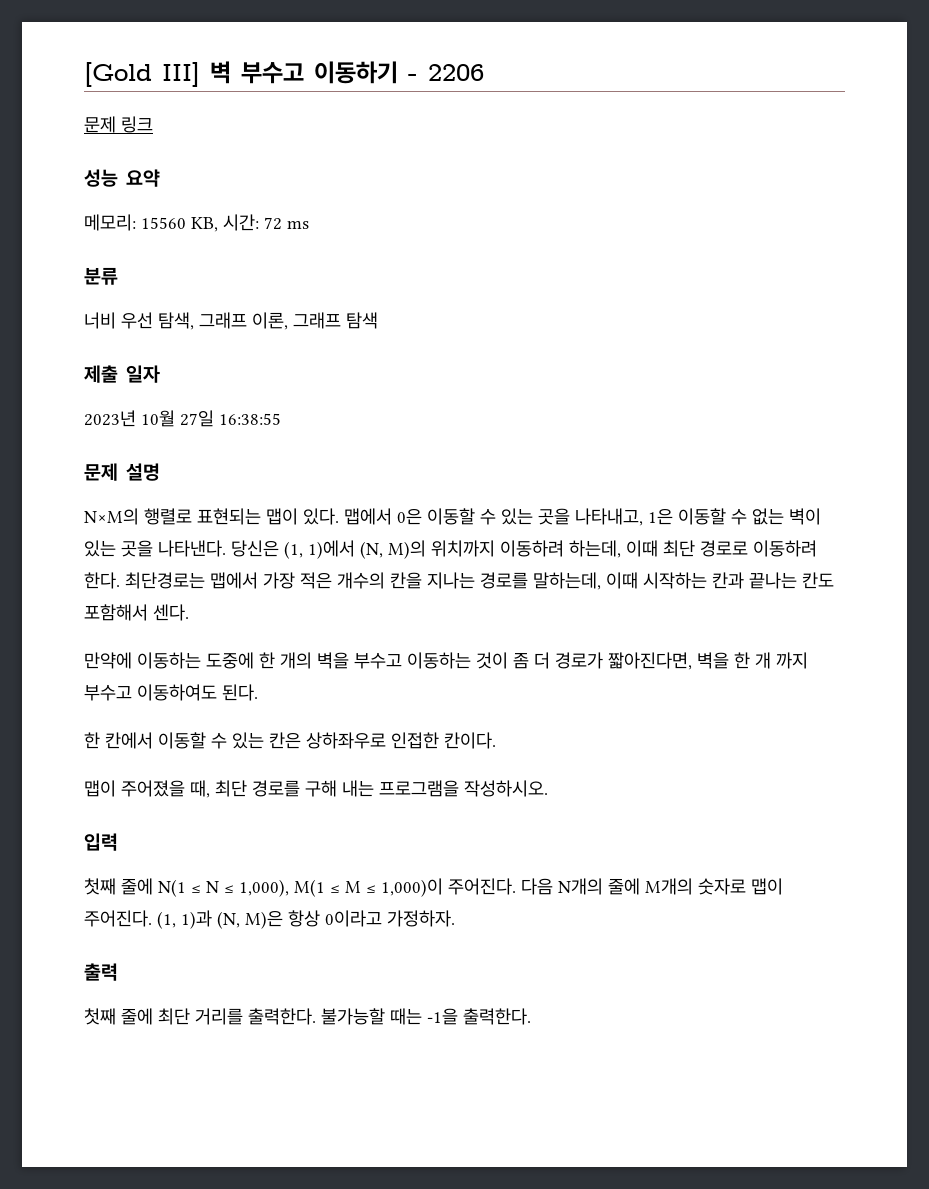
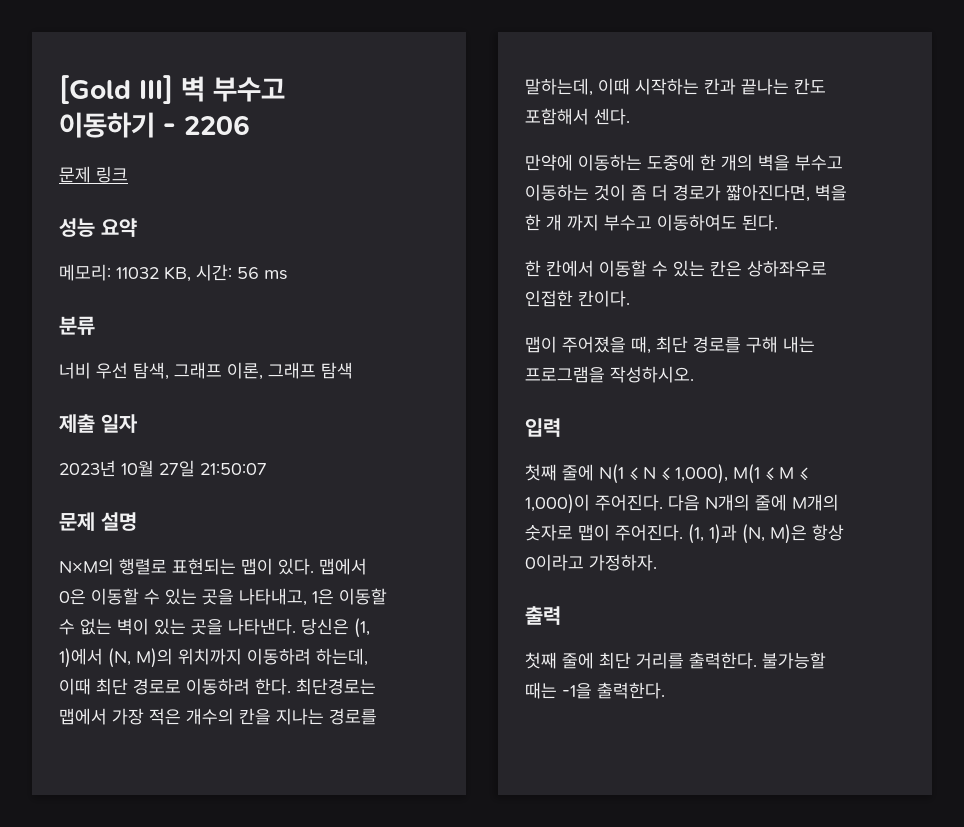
[141,217,186,229] 15560 -> [116,267,159,279] 11032
[264,217,282,230] 72 -> [237,267,259,279] 56
[219,413,281,425] 16:38:55 -> [200,463,267,475] 21:50:07

